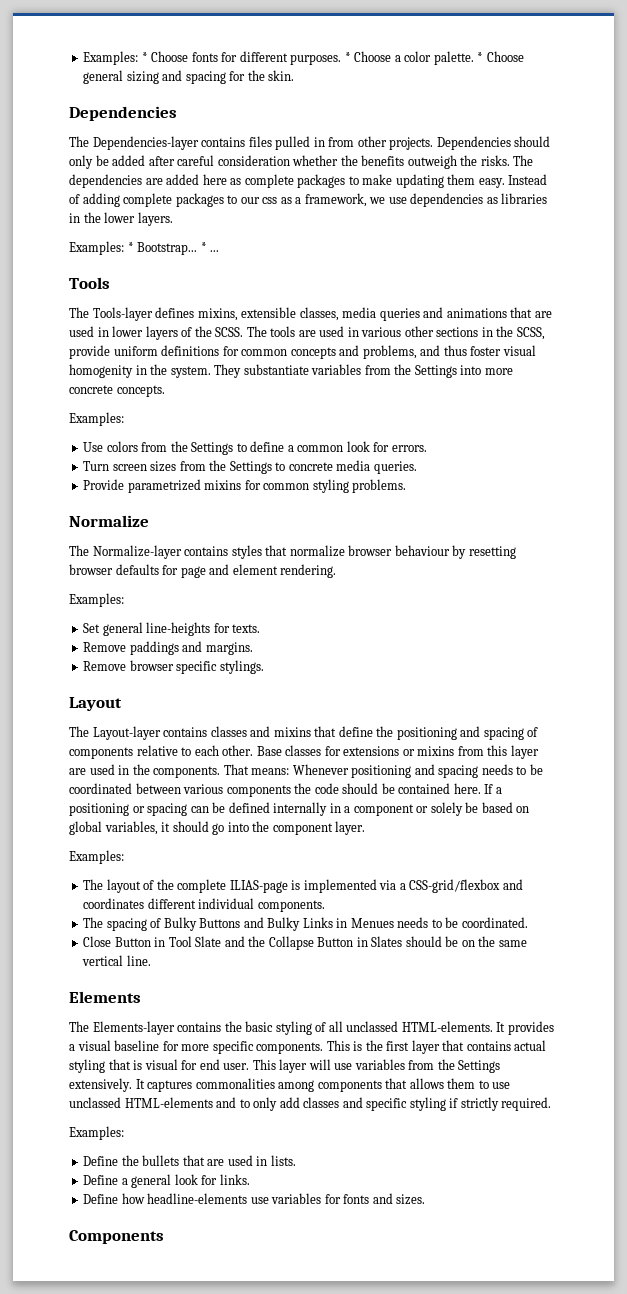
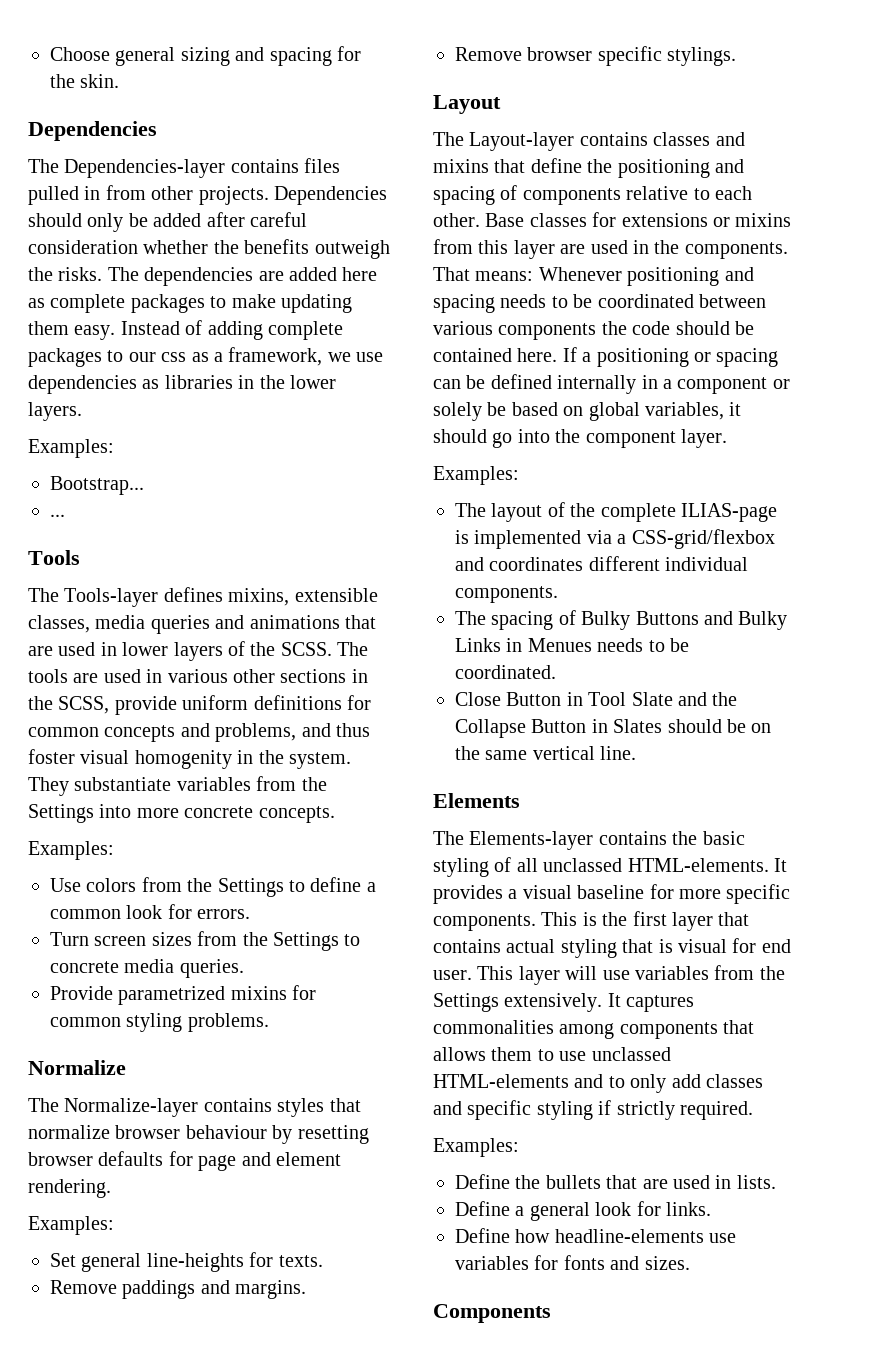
[83,51,484,65] Examples: * Choose fonts for different purposes. * Choose a color palette. * -> (50, 54) none
[127,242,134,252] * -> (114, 448) //
[200,242,207,252] * -> (144, 485) //

